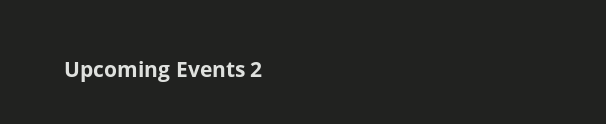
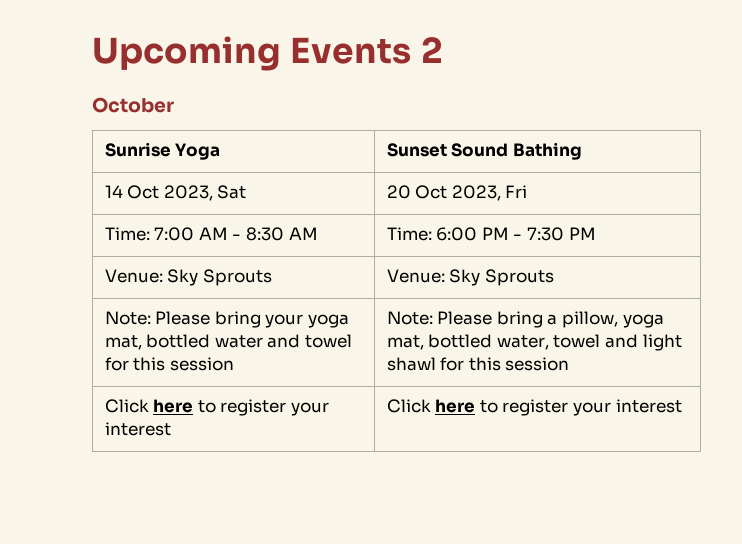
(263, 69) none -> [92,97,174,113] [104,142,221,160] [386,142,582,160] [104,185,247,201] [386,185,528,201] [104,227,318,241] [386,227,596,241] [104,269,272,286] [386,269,554,286] [104,311,350,328] [104,334,353,350] [104,357,234,371] [386,311,664,328] [386,334,682,351] [386,357,570,371] [104,399,330,416] [104,422,171,436] [386,399,682,416] // October // Sunrise Yoga | Sunset Sound Bathing // 14 Oct 2023, Sat | 20 Oct 2023, Fri // Time: 7:00 AM - 8:30 AM | Time: 6:00 PM - 7:30 PM // Venue: Sky Sprouts | Venue: Sky Sprouts // Note: Please bring your yoga mat, bottled water and towel for this session | Note: Please bring a pillow, yoga mat, bottled water, towel and light shawl for this session // Click here to register your interest | Click here to register your interest

